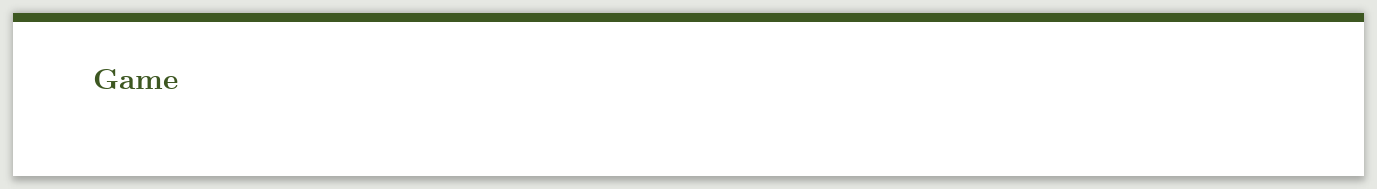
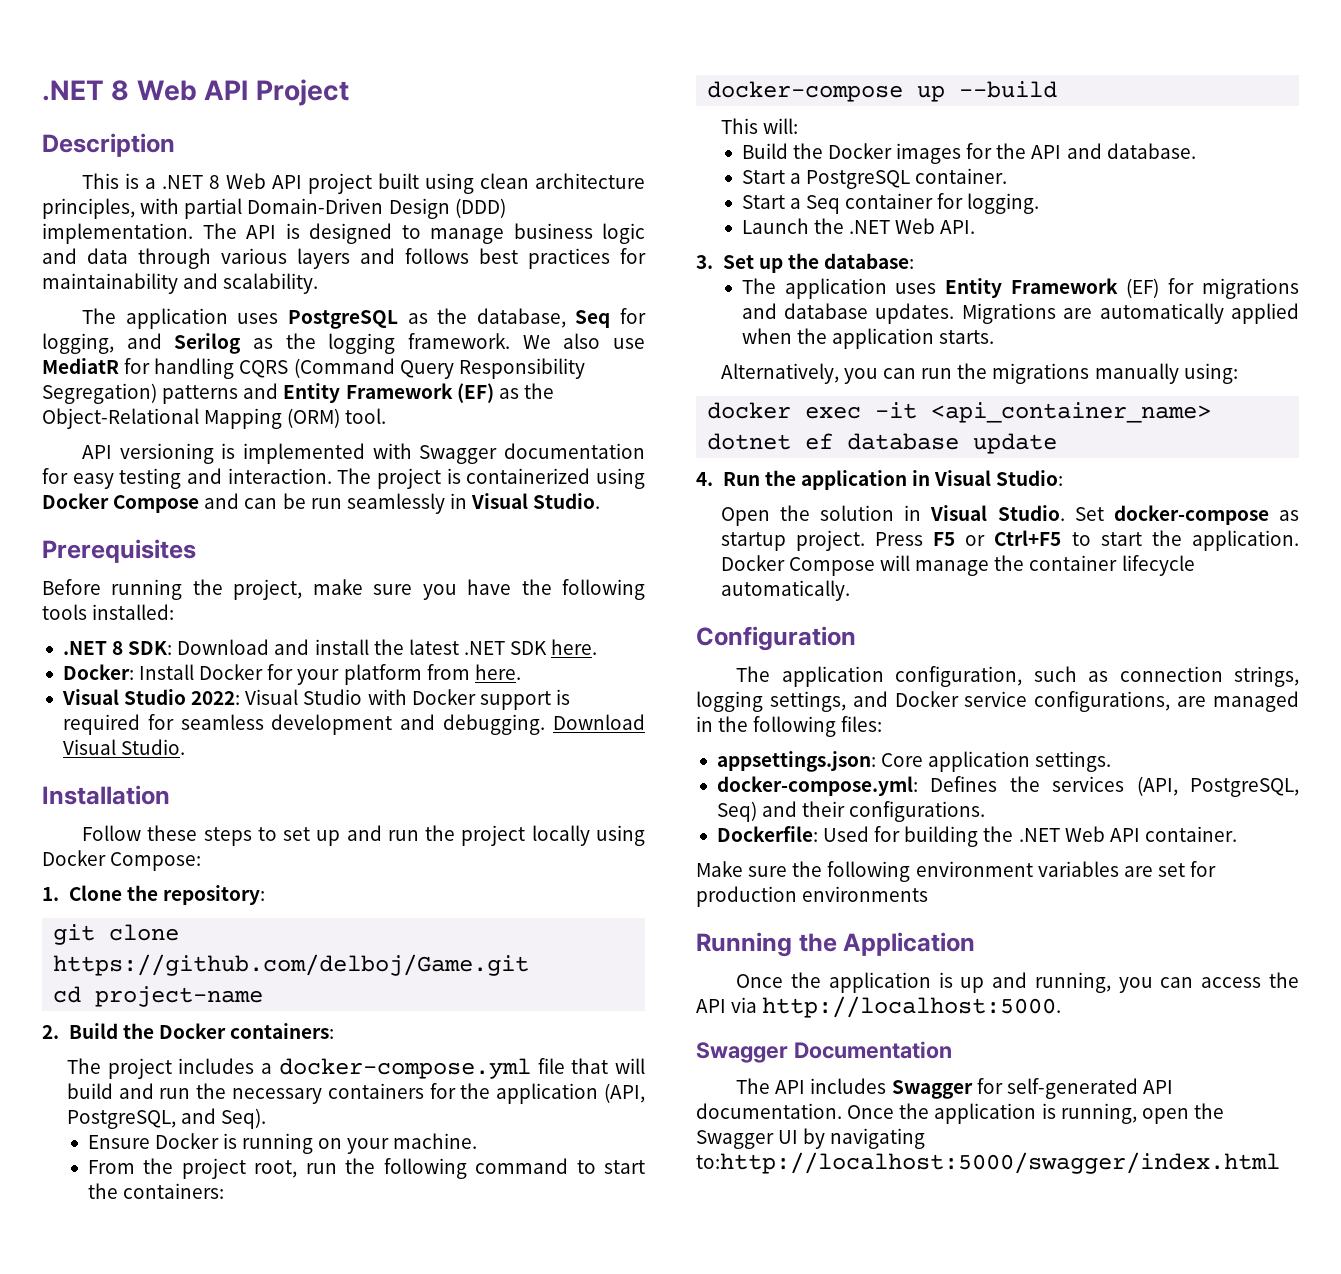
[93,69,178,89] Game -> [42,79,349,106] [42,133,175,157] [82,173,645,194] [42,198,506,219] [42,223,645,244] [42,248,646,269] [42,273,319,294] [82,308,646,329] [42,333,645,354] [42,358,585,379] [42,383,554,404] [42,408,387,429] [82,443,645,464] [42,468,646,489] [42,493,601,514] [42,539,196,563] [42,579,646,600] [42,604,175,620] [62,639,598,655] [62,664,521,685] [61,689,570,710] [62,714,646,735] [62,739,186,755] [42,785,170,805] [82,825,645,846] [42,850,202,871] [42,885,265,905] [53,924,180,945] [53,954,530,976] [53,986,264,1007] [42,1023,334,1039] [66,1058,645,1079] [66,1083,646,1104] [66,1108,267,1129] [87,1133,478,1154] [87,1158,645,1179] [87,1183,224,1199] [707,81,1058,102] [720,118,798,134] [741,143,1196,164] [741,168,1008,189] [741,193,1040,214] [741,218,976,234] [696,253,914,273] [741,278,1299,299] [741,303,1299,324] [741,328,995,349] [720,363,1238,384] [707,402,1212,423] [707,433,1058,454] [696,470,1064,490] [720,505,1299,526] [720,530,1299,551] [720,555,1195,576] [720,580,850,601] [696,626,856,651] [736,666,1299,687] [696,691,1299,712] [696,716,883,737] [716,751,1112,772] [716,776,1299,797] [716,801,986,822] [716,826,1237,847] [696,861,1217,882] [696,886,929,907] [696,932,976,957] [736,972,1299,993] [696,996,1062,1018] [696,1041,952,1063] [736,1078,1173,1099] [696,1103,1224,1124] [696,1128,926,1149] [696,1152,1280,1174] .NET 8 Web API Project // Description // This is a .NET 8 Web API project built using clean architecture principles, with partial Domain-Driven Design (DDD) implementation. The API is designed to manage business logic and data through various layers and follows best practices for maintainability and scalability. // The application uses PostgreSQL as the database, Seq for logging, and Serilog as the logging framework. We also use MediatR for handling CQRS (Command Query Responsibility Segregation) patterns and Entity Framework (EF) as the Object-Relational Mapping (ORM) tool. // API versioning is implemented with Swagger documentation for easy testing and interaction. The project is containerized using Docker Compose and can be run seamlessly in Visual Studio. // Prerequisites // Before running the project, make sure you have the following tools installed: // .NET 8 SDK: Download and install the latest .NET SDK here. // Docker: Install Docker for your platform from here. // Visual Studio 2022: Visual Studio with Docker support is required for seamless development and debugging. Download Visual Studio. // Installation // Follow these steps to set up and run the project locally using Docker Compose: // 1. Clone the repository: // git clone https://github.com/delboj/Game.git // cd project-name // 2. Build the Docker containers: // The project includes a docker-compose.yml file that will build and run the necessary containers for the application (API, PostgreSQL, and Seq). // Ensure Docker is running on your machine. // From the project root, run the following command to start the containers: // docker-compose up --build // This will: // Build the Docker images for the API and database. // Start a PostgreSQL container. // Start a Seq container for logging. // Launch the .NET Web API. // 3. Set up the database: // The application uses Entity Framework (EF) for migrations and database updates. Migrations are automatically applied when the application starts. // Alternatively, you can run the migrations manually using: // docker exec -it <api_container_name> dotnet ef database update // 4. Run the application in Visual Studio: // Open the solution in Visual Studio. Set docker-compose as startup project. Press F5 or Ctrl+F5 to start the application. Docker Compose will manage the container lifecycle automatically. // Configuration // The application configuration, such as connection strings, logging settings, and Docker service configurations, are managed in the following files: // appsettings.json: Core application settings. // docker-compose.yml: Defines the services (API, PostgreSQL, Seq) and their configurations. // Dockerfile: Used for building the .NET Web API container. // Make sure the following environment variables are set for production environments // Running the Application // Once the application is up and running, you can access the API via http://localhost:5000. // Swagger Documentation // The API includes Swagger for self-generated API documentation. Once the application is running, open the Swagger UI by navigating to:http://localhost:5000/swagger/index.html

